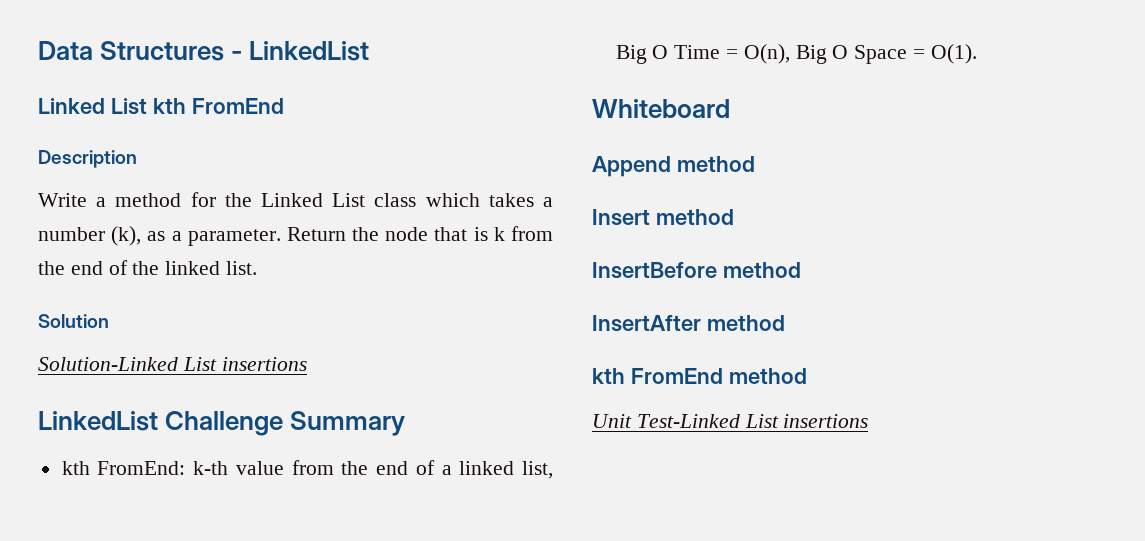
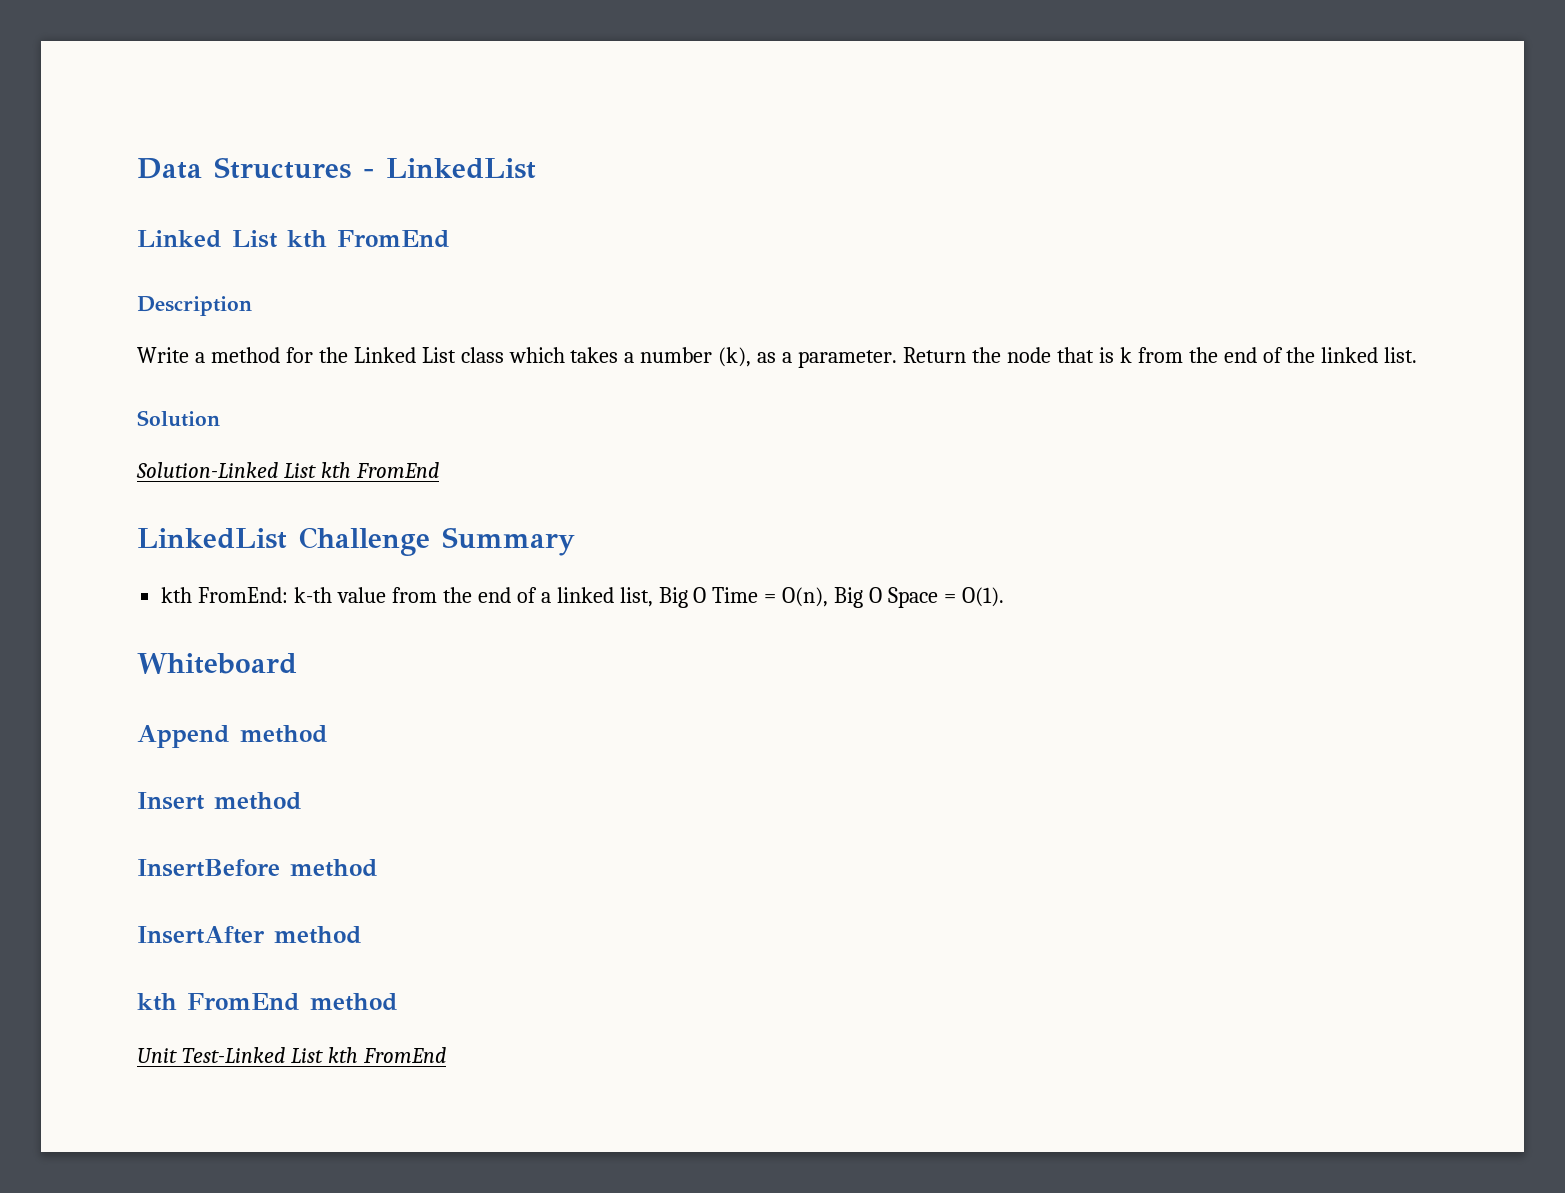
[221,357,307,371] insertions -> [320,462,439,478] kth FromEnd
[783,414,869,428] insertions -> [327,1047,446,1063] kth FromEnd

